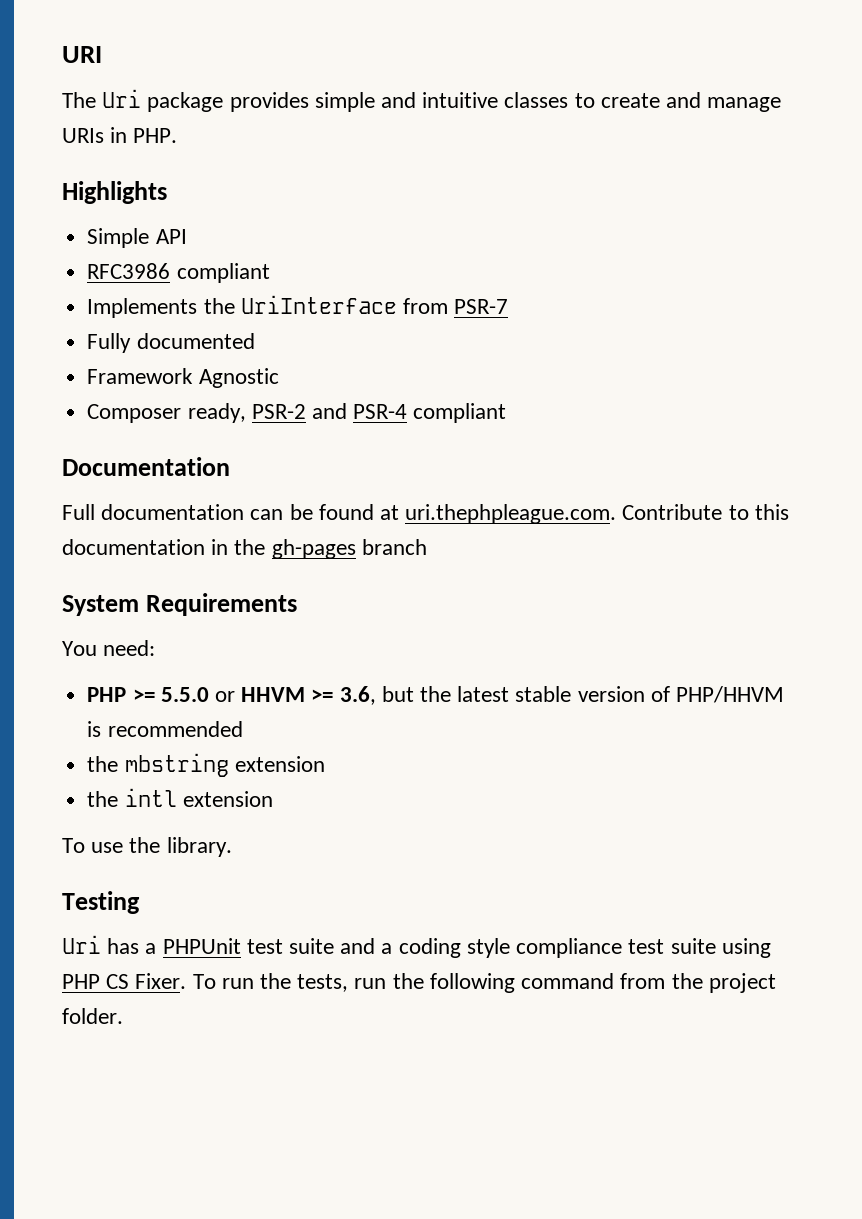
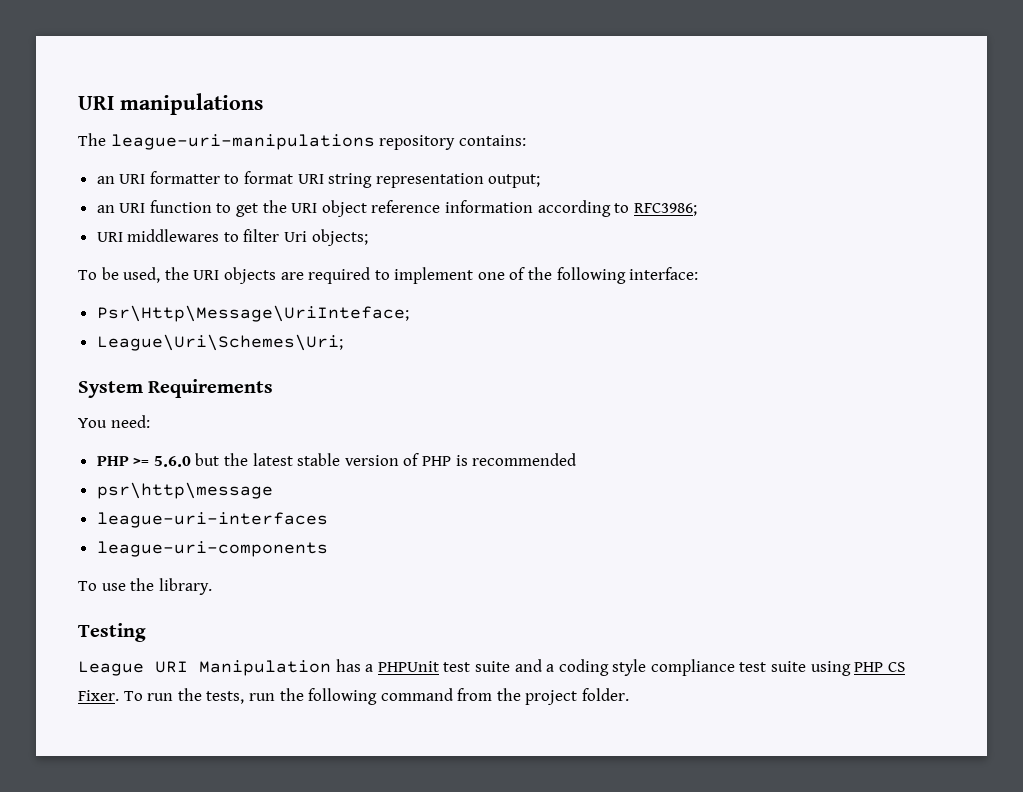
[62,46,102,63] URI -> [78,93,263,115] URI manipulations
[102,89,782,112] [62,127,178,143] [62,181,167,204] [87,228,187,248] [87,263,270,283] [87,295,509,318] [87,333,255,353] [87,368,279,388] [87,403,507,423] [62,457,230,476] [62,504,789,524] [62,539,427,559] Uri package provides simple and intuitive classes to create and manage URIs in PHP. // Highlights // Simple API // RFC3986 compliant // Implements the UriInterface from PSR-7 // Fully documented // Framework Agnostic // Composer ready, PSR-2 and PSR-4 compliant // Documentation // Full documentation can be found at uri.thephpleague.com. Contribute to this documentation in the gh-pages branch -> [110,134,526,150] [96,171,541,188] [96,200,697,217] [96,229,368,246] [78,267,699,284] [96,305,409,322] [96,334,343,351] league-uri-manipulations repository contains: // an URI formatter to format URI string representation output; // an URI function to get the URI object reference information according to RFC3986; // URI middlewares to filter Uri objects; // To be used, the URI objects are required to implement one of the following interface: // Psr\Http\Message\UriInteface; // League\Uri\Schemes\Uri;
[160,686,376,705] 5.5.0 or HHVM >= 3.6, -> [153,456,191,467] 5.6.0
[676,686,785,703] PHP/HHVM -> [422,456,452,466] PHP
[87,753,325,777] [87,788,273,807] the mbstring extension // the intl extension -> [96,482,273,499] [96,512,328,528] [96,541,328,557] psr\http\message // league-uri-interfaces // league-uri-components
[62,935,101,954] Uri -> [78,660,331,676] League URI Manipulation

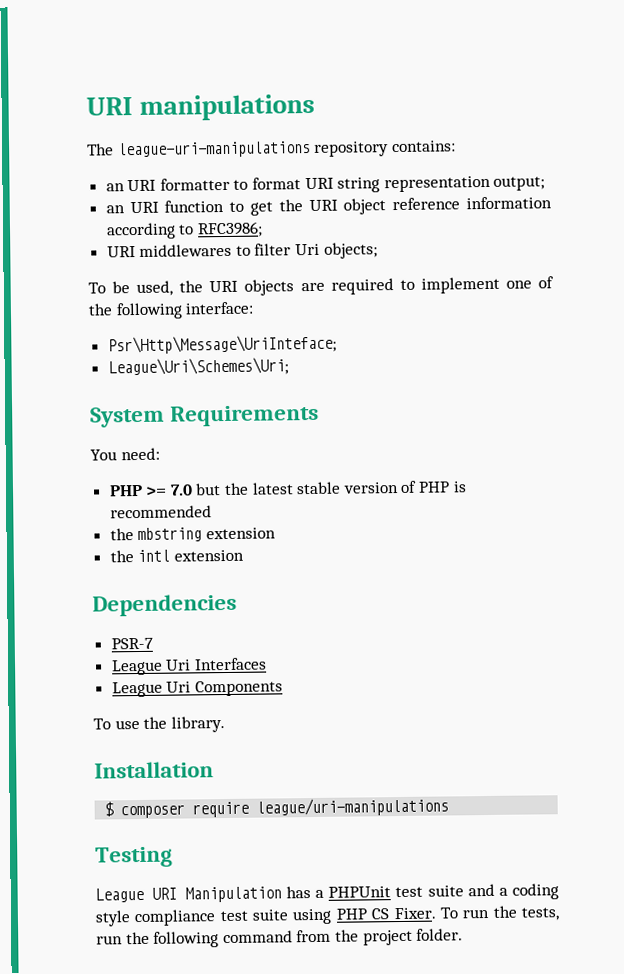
[153,456,191,467] 5.6.0 -> [169,484,193,496] 7.0
[96,482,273,499] [96,512,328,528] [96,541,328,557] psr\http\message // league-uri-interfaces // league-uri-components -> [109,527,276,543] [109,549,244,563] [92,593,237,617] [110,637,153,650] [110,657,267,676] [111,680,283,698] the mbstring extension // the intl extension // Dependencies // PSR-7 // League Uri Interfaces // League Uri Components
(212, 586) none -> [94,761,214,779] [104,797,450,819] // Installation // $ composer require league/uri-manipulations

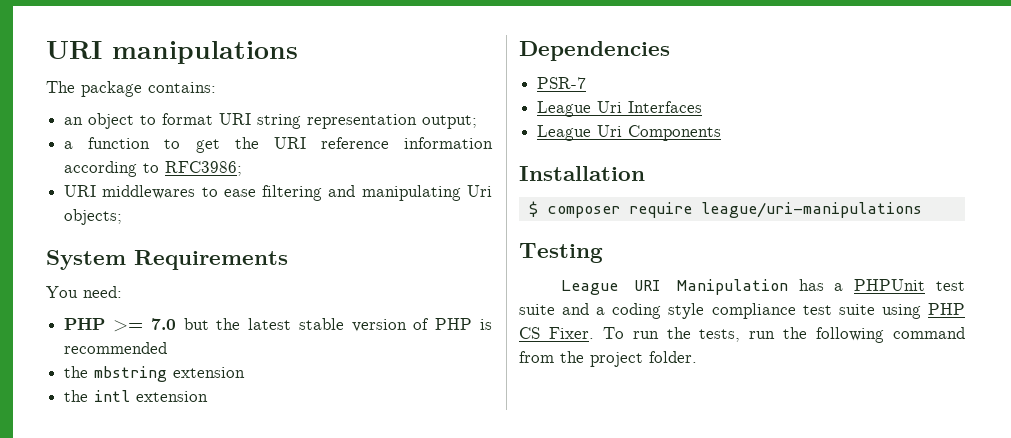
[117,140,390,159] league-uri-manipulations repository -> [81,81,142,97] package
[127,177,230,192] URI formatter -> [88,113,135,129] object
[105,201,159,214] an URI -> [64,141,74,149] a
[343,198,387,215] object -> (306, 143) none
[254,242,378,259] [88,276,554,297] [88,301,254,320] [107,334,337,355] [107,357,289,377] filter Uri objects; // To be used, the URI objects are required to implement one of the following interface: // Psr\Http\Message\UriInteface; // League\Uri\Schemes\Uri; -> [223,185,492,201] [64,209,123,225] ease filtering and manipulating Uri objects;
[93,716,225,733] // To use the library. -> (722, 133) none

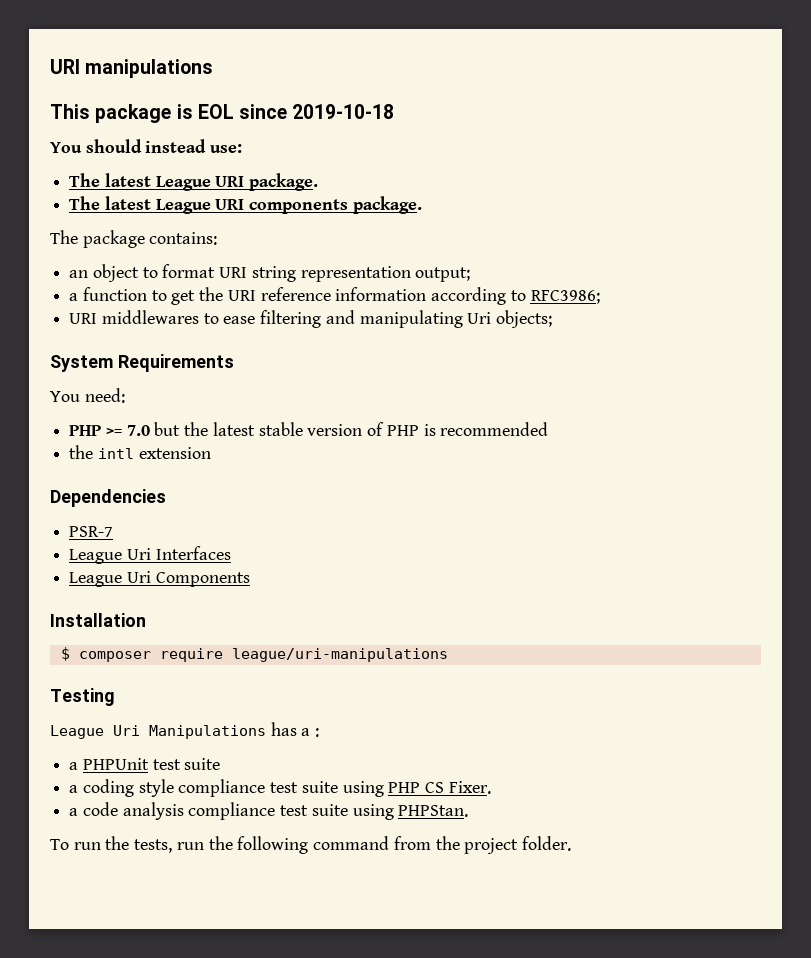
(298, 52) none -> [50,104,395,123] [50,139,243,153] [69,173,319,191] [69,196,422,214] // This package is EOL since 2019-10-18 // You should instead use: // The latest League URI package. // The latest League URI components package.
[64,366,246,382] // the mbstring extension -> (549, 429) none
[633,279,824,295] URI Manipulation has -> [113,722,320,739] Uri Manipulations has a : //
[562,303,590,315] and -> (221, 764) //
(594, 333) none -> [69,802,469,820] // a code analysis compliance test suite using PHPStan. //

